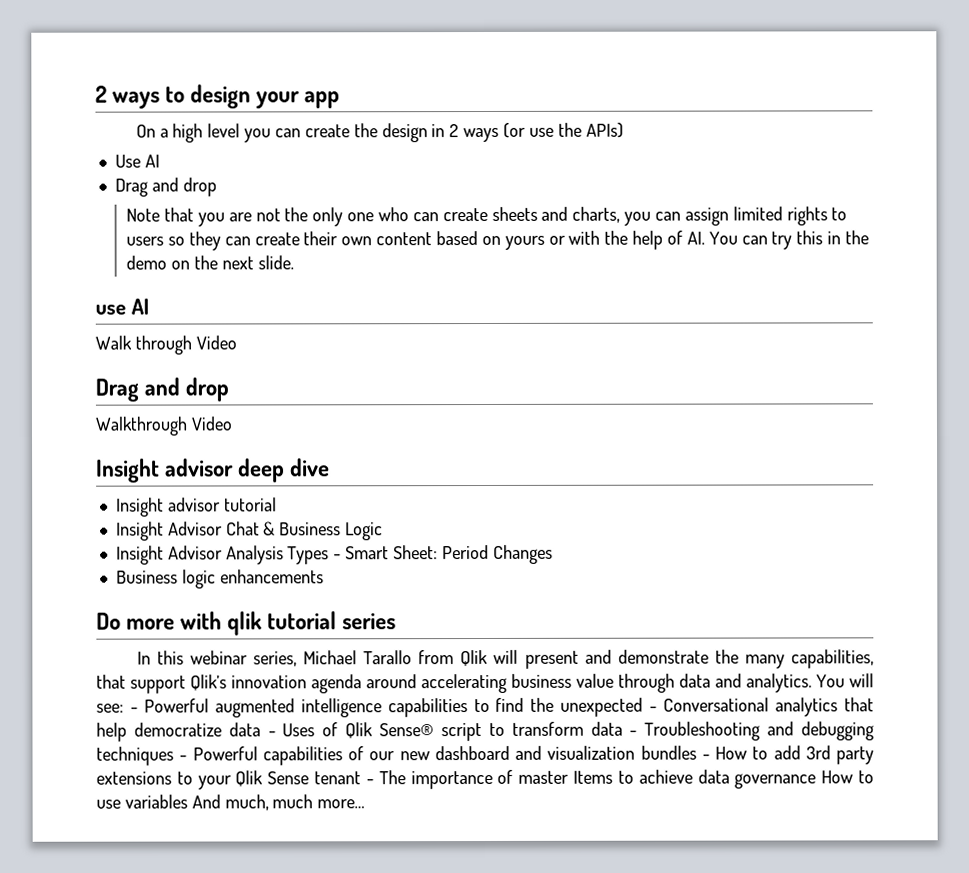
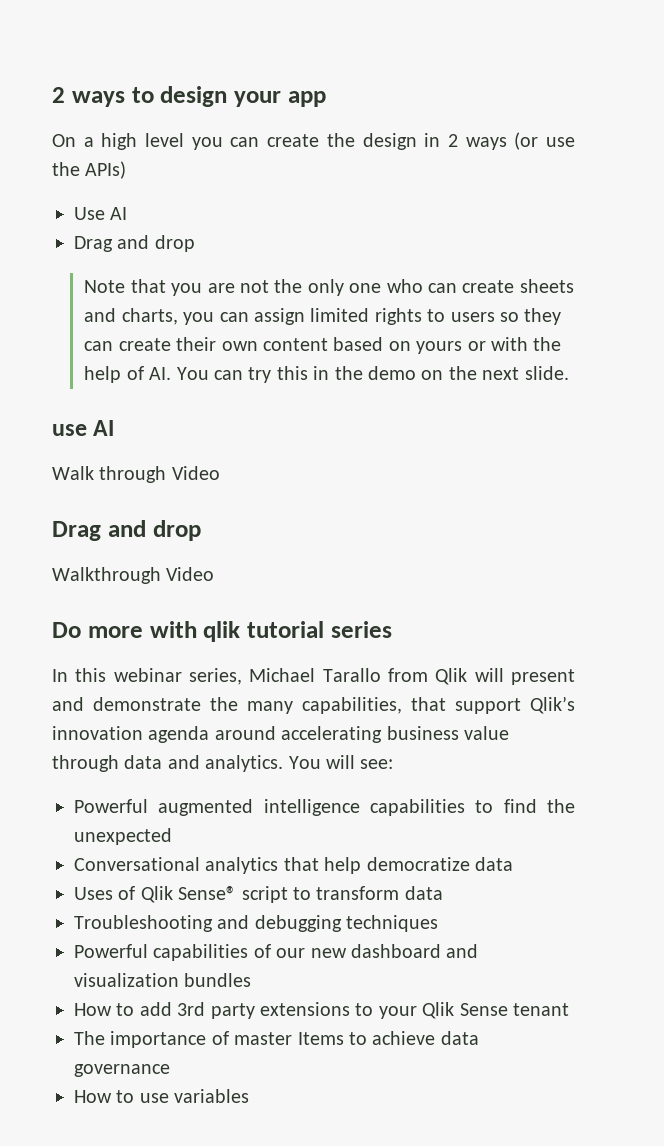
[96,458,331,483] [115,497,277,517] [115,521,384,541] [115,544,553,565] [115,569,324,589] // Insight advisor deep dive // Insight advisor tutorial // Insight Advisor Chat & Business Logic // Insight Advisor Analysis Types - Smart Sheet: Period Changes // Business logic enhancements -> (215, 574) none
[129,707,138,713] - -> (394, 764) //
[649,706,658,712] - -> (172, 836) //
[267,731,276,737] - -> (513, 864) //
[629,730,638,736] - -> (443, 893) //
[179,755,188,761] - -> (439, 923) //
[701,754,710,760] - -> (252, 980) //
[365,779,374,785] - -> (569, 1009) //
(817, 781) none -> (170, 1070) //
[191,794,366,811] And much, much more… -> (250, 1096) none

